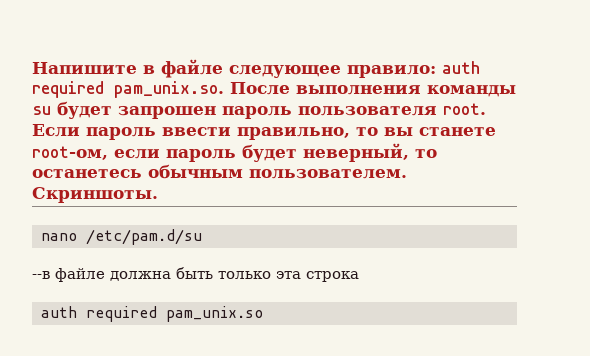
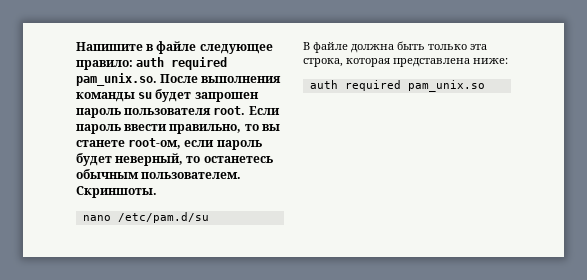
[32,271,50,279] --в -> [303,42,310,50] В
[306,271,359,282] строка -> [303,58,508,67] строка, которая представлена ниже:

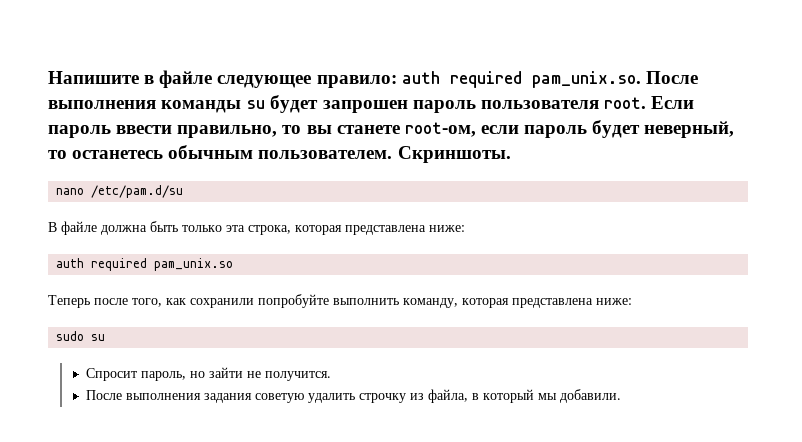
(485, 86) none -> [48,294,632,308] [56,331,106,341] [85,367,331,381] [85,389,621,403] // Теперь после того, как сохранили попробуйте выполнить команду, которая представлена ниже: // sudo su // Спросит пароль, но зайти не получится. // После выполнения задания советую удалить строчку из файла, в который мы добавили.

